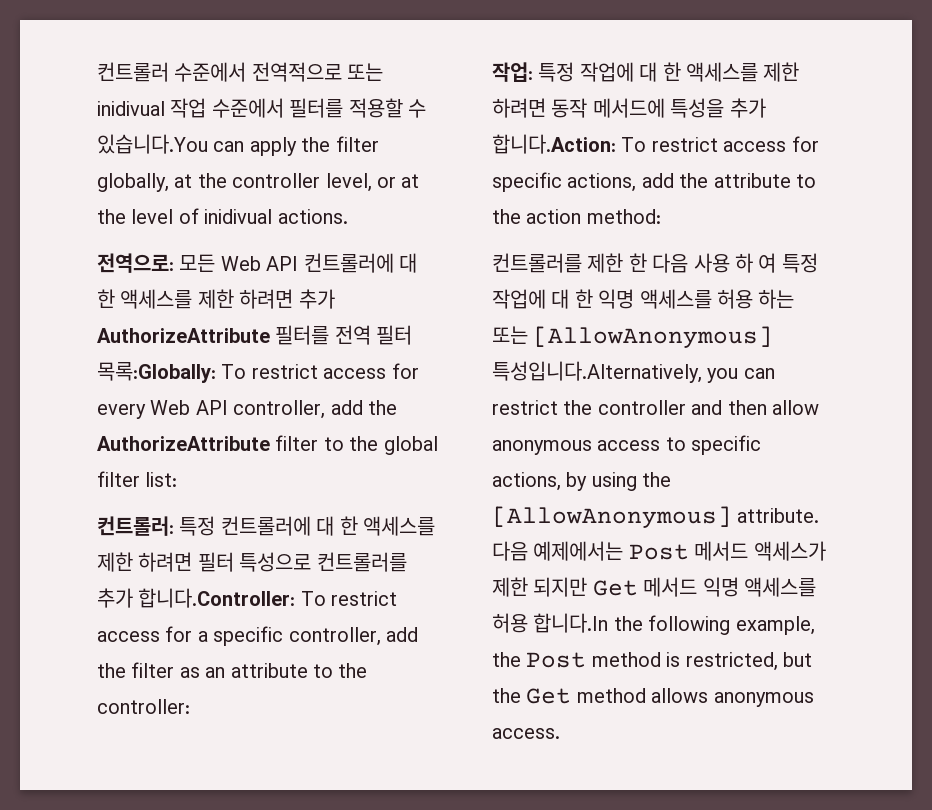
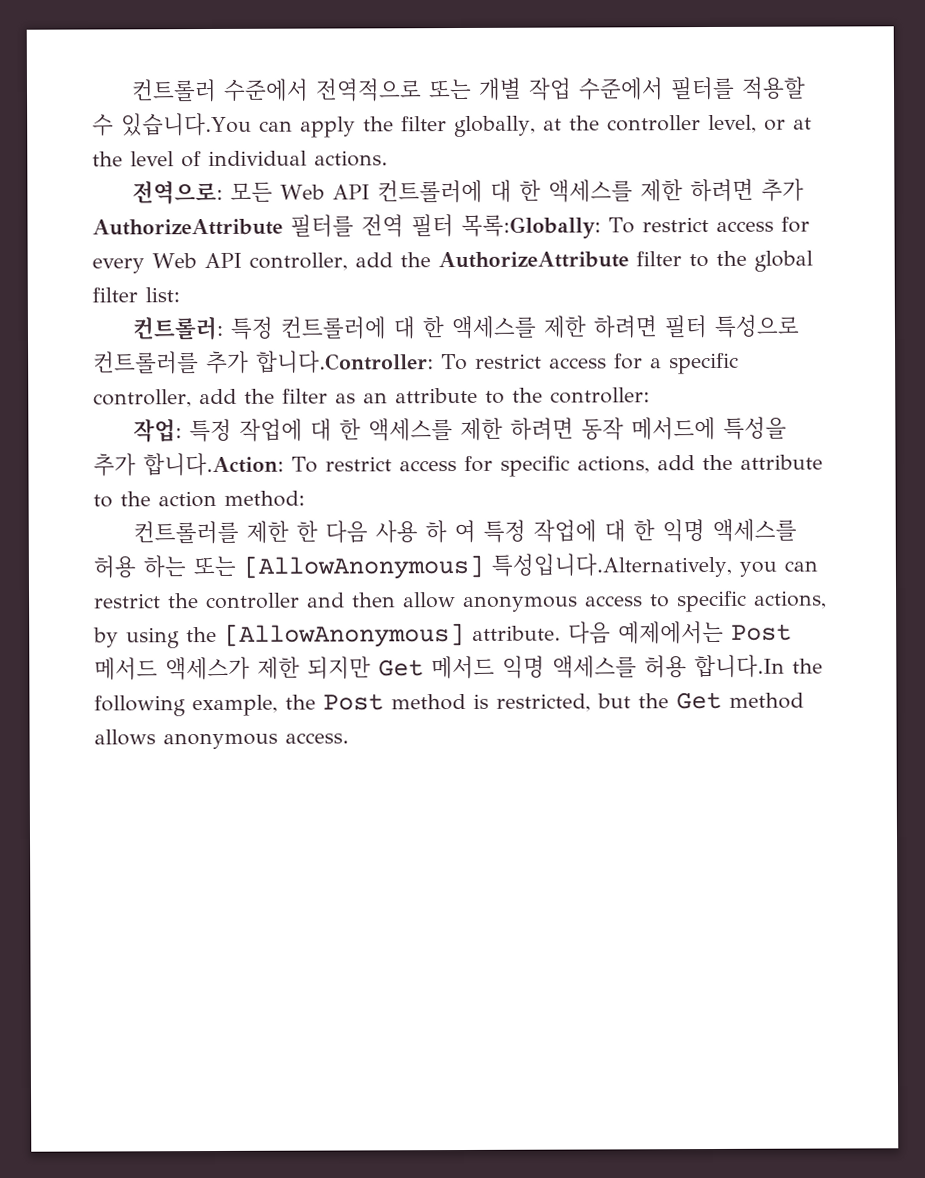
[97,101,165,116] inidivual -> [478,77,523,101] 개별
[204,209,273,224] inidivual -> [208,150,307,167] individual

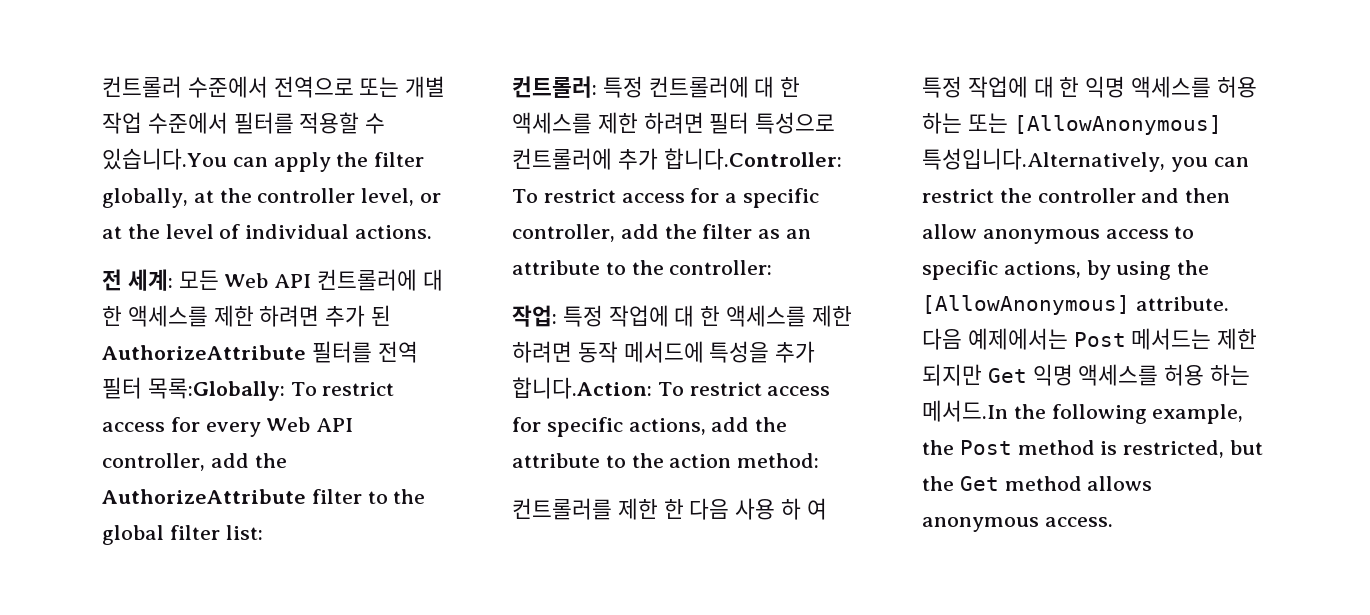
[315,78,423,102] 전역적으로 -> [273,76,354,98] 전역으로
[132,179,224,205] 전역으로: -> [102,269,173,291] 전 세계:
(805, 190) none -> [371,305,392,326] 된
[93,351,199,375] 컨트롤러를 -> [512,148,612,170] 컨트롤러에
[94,656,250,681] 메서드 액세스가 -> [1131,328,1212,350] 메서드는
[431,654,785,680] 메서드 익명 액세스를 허용 합니다.In -> [1032,364,1251,386] [922,400,1008,422] 익명 액세스를 허용 하는 메서드.In

